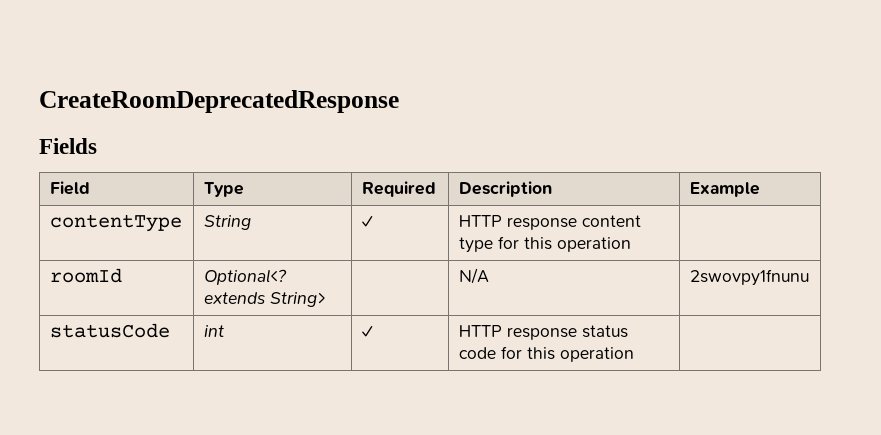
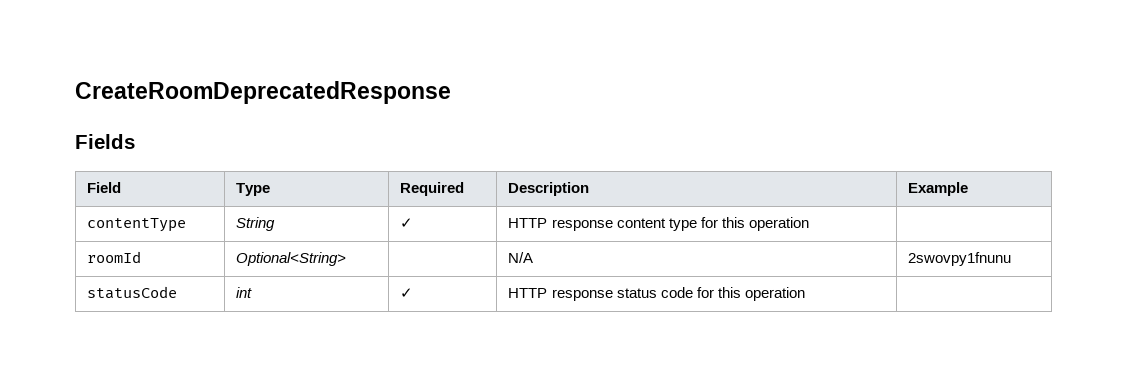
[203,269,287,285] [203,292,325,307] Optional<? extends String> -> [236,252,347,266] Optional<String>

